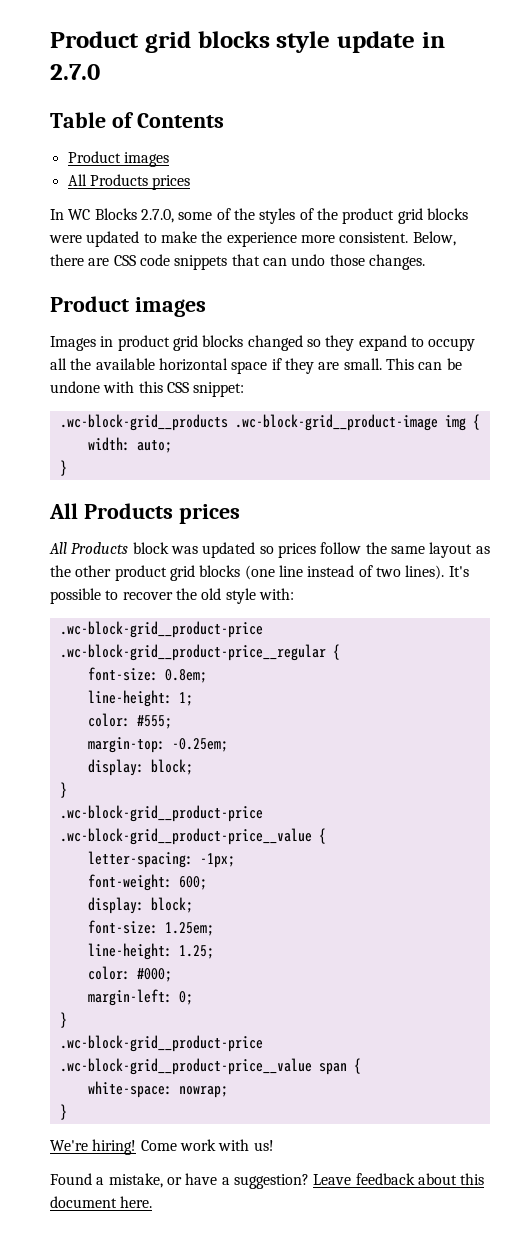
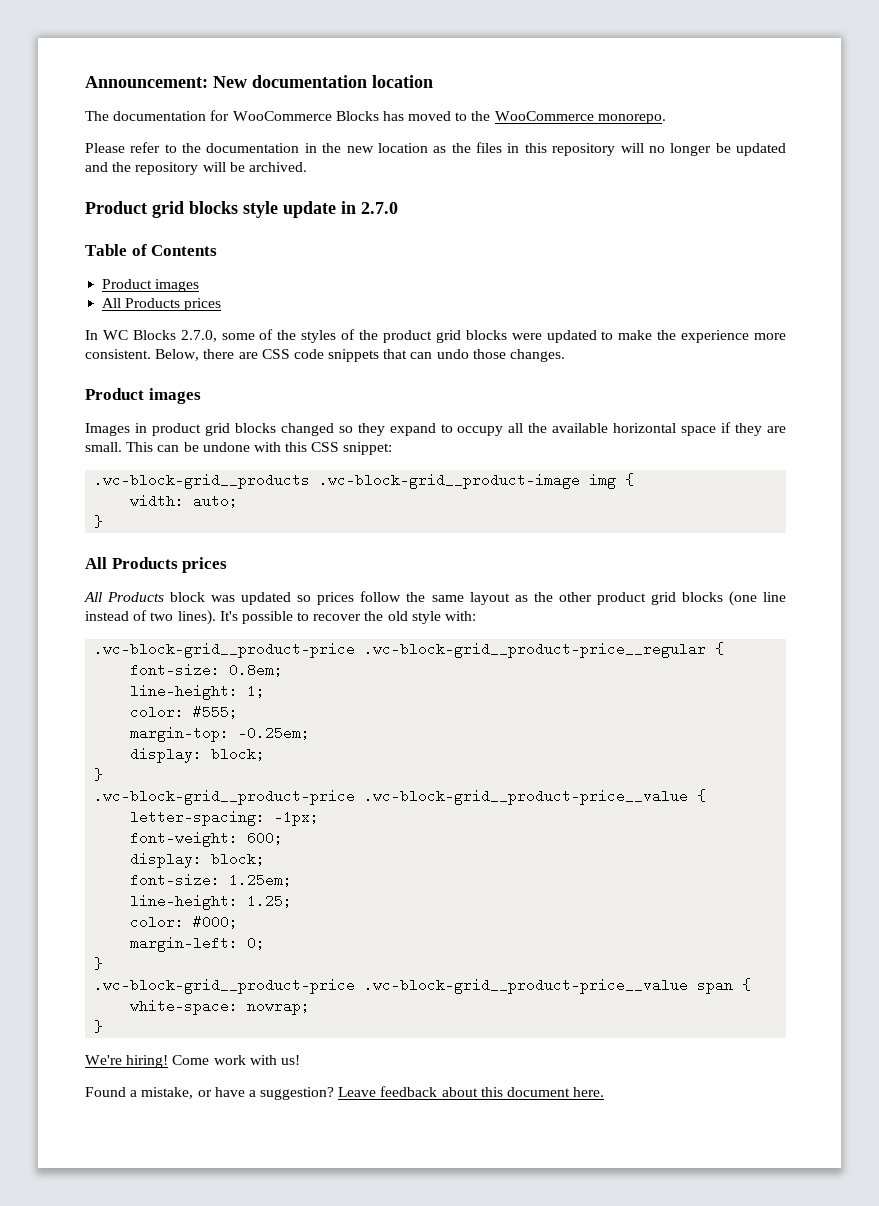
(50, 39) none -> [85,75,433,88] [85,110,666,124] [85,142,786,156] [85,162,307,175] Announcement: New documentation location // The documentation for WooCommerce Blocks has moved to the WooCommerce monorepo. // Please refer to the documentation in the new location as the files in this repository will no longer be updated and the repository will be archived. //

